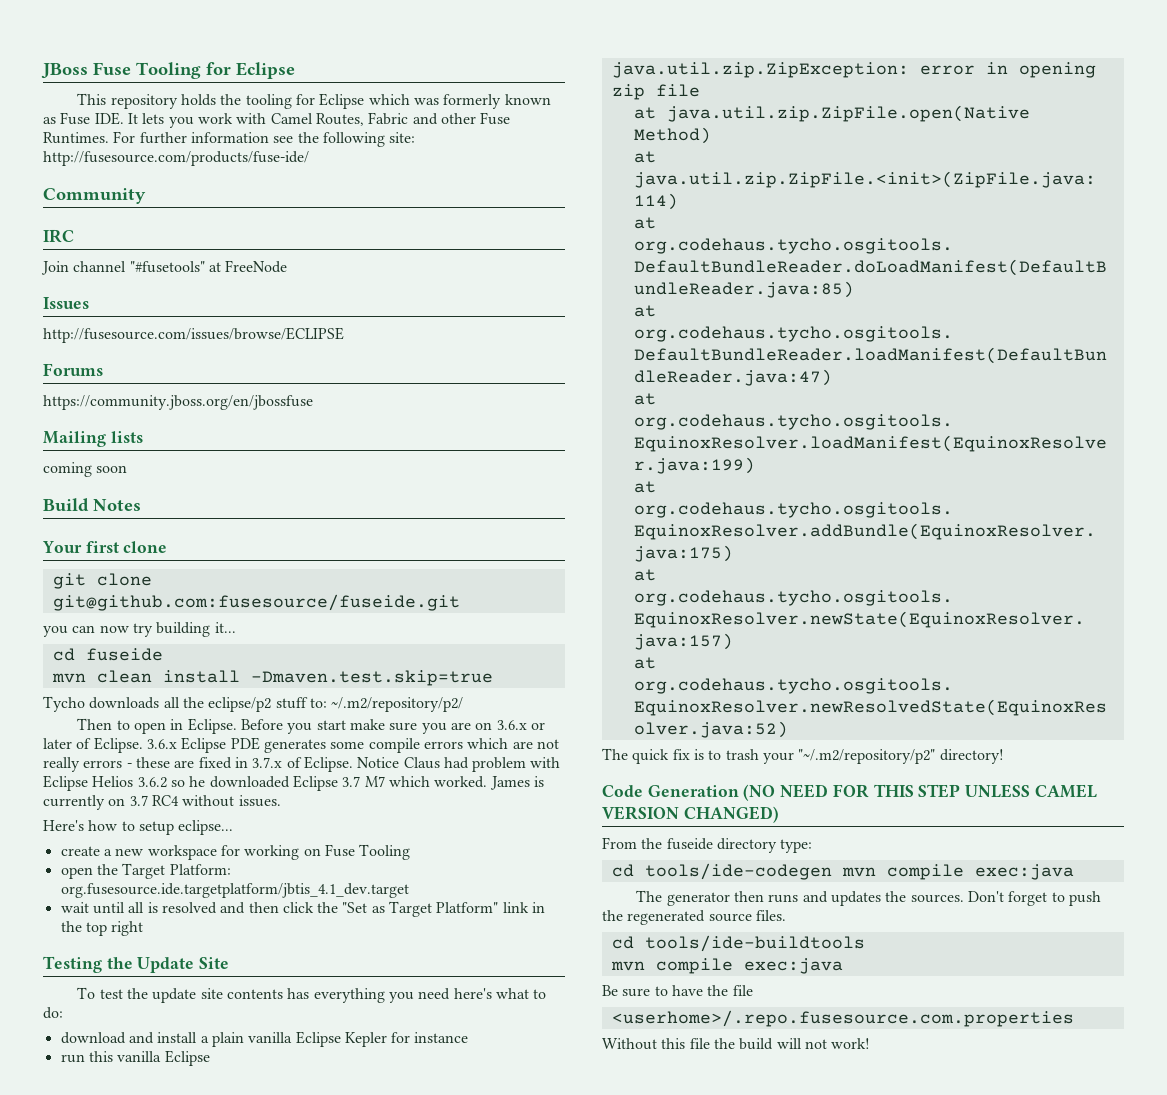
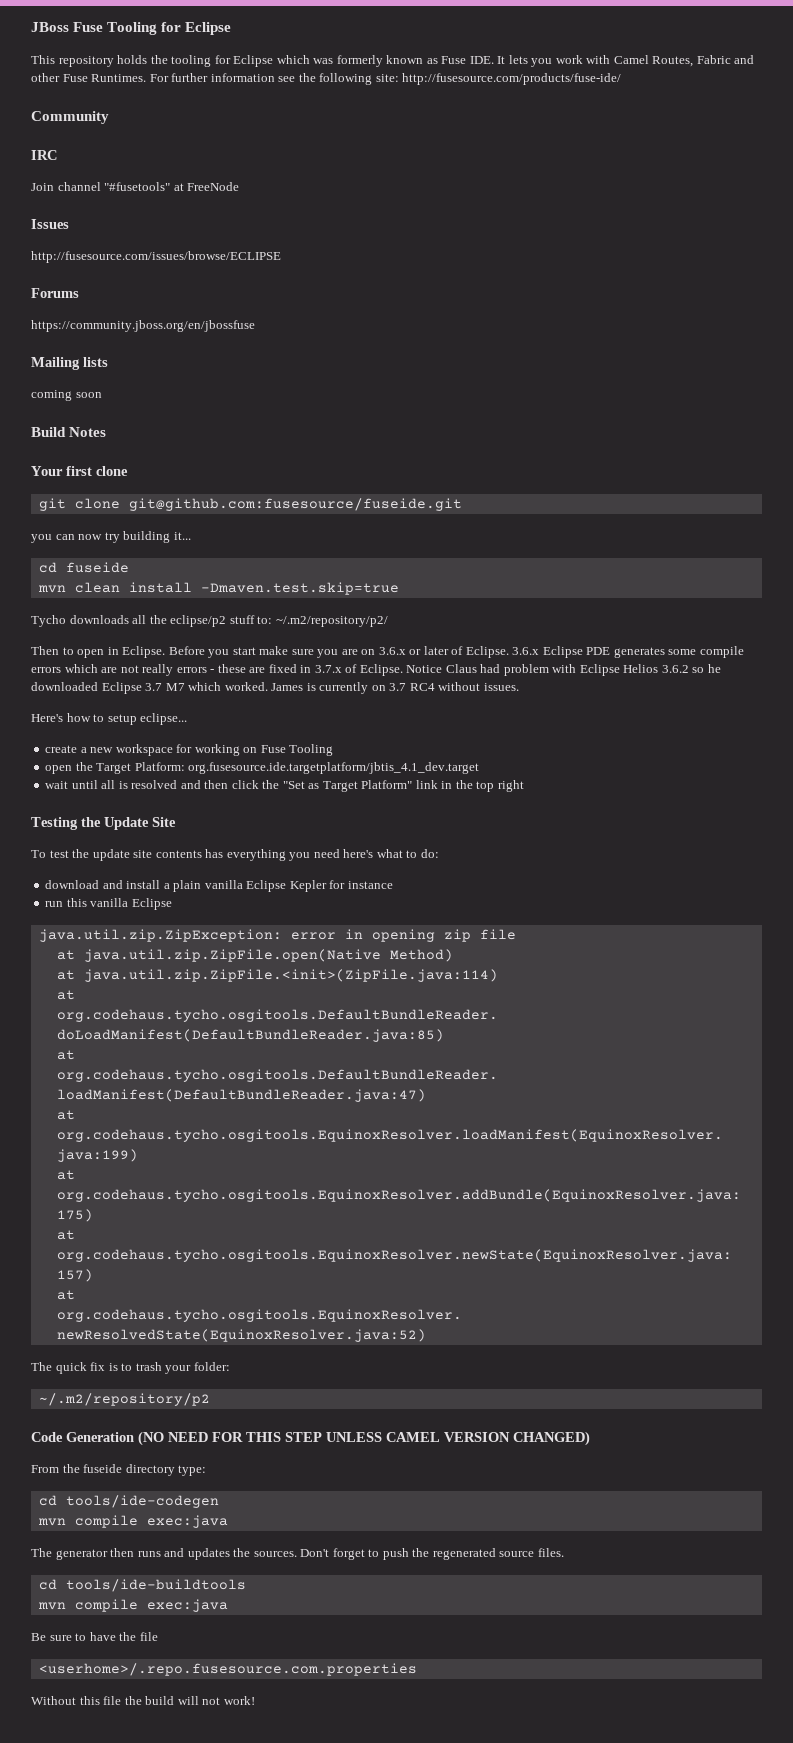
[798,749,1004,764] "~/.m2/repository/p2" directory! -> [193,1362,230,1371] [38,1393,210,1406] folder: // ~/.m2/repository/p2
(832, 871) none -> (219, 1501) //

